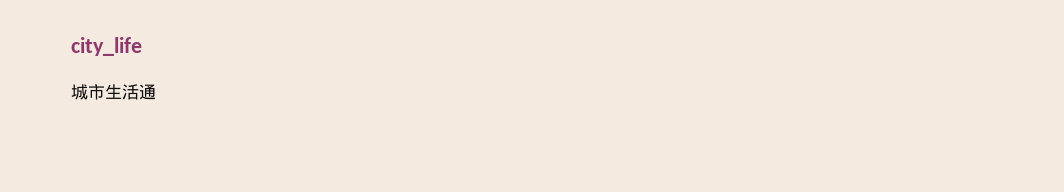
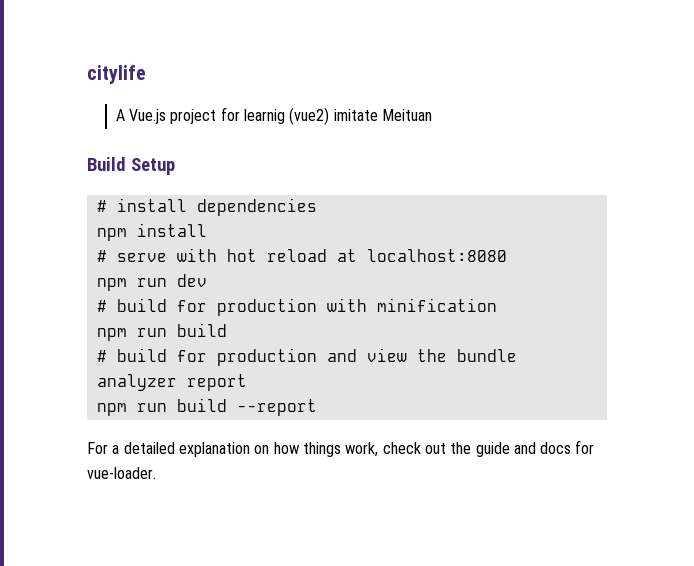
[71,37,142,56] [71,84,156,100] city_life // 城市生活通 -> [87,65,146,84] [115,107,433,125] [87,157,175,175] [96,198,317,216] [96,223,207,241] [96,248,507,262] [96,274,207,291] [96,298,497,316] [96,323,227,341] [96,348,517,366] [96,374,247,391] [96,398,317,416] [87,440,595,457] [87,467,156,479] citylife // A Vue.js project for learnig (vue2) imitate Meituan // Build Setup // # install dependencies // npm install // # serve with hot reload at localhost:8080 // npm run dev // # build for production with minification // npm run build // # build for production and view the bundle analyzer report // npm run build --report // For a detailed explanation on how things work, check out the guide and docs for vue-loader.

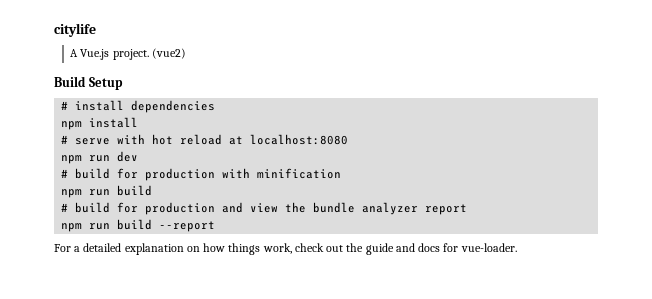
[170,107,286,124] project for learnig -> [112,49,149,60] project.
[333,109,433,121] imitate Meituan -> (186, 53) none

